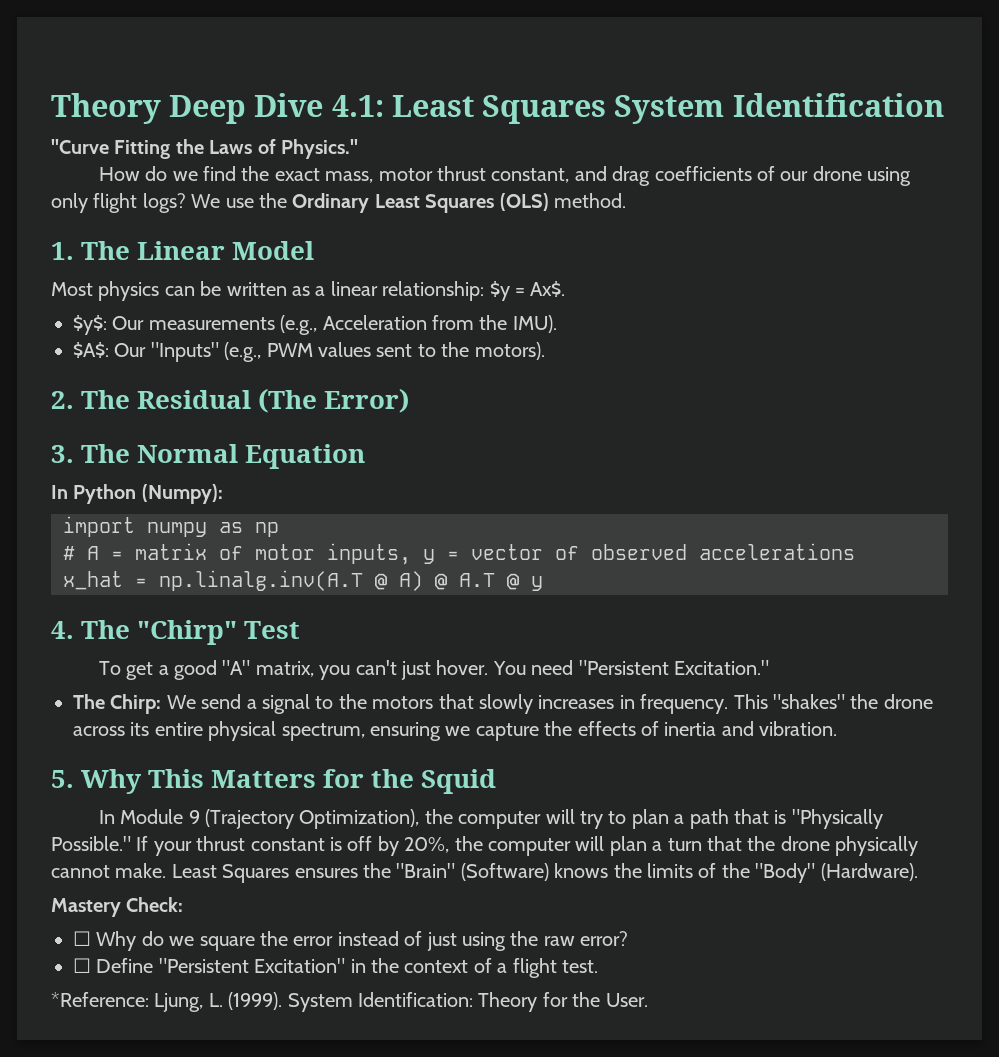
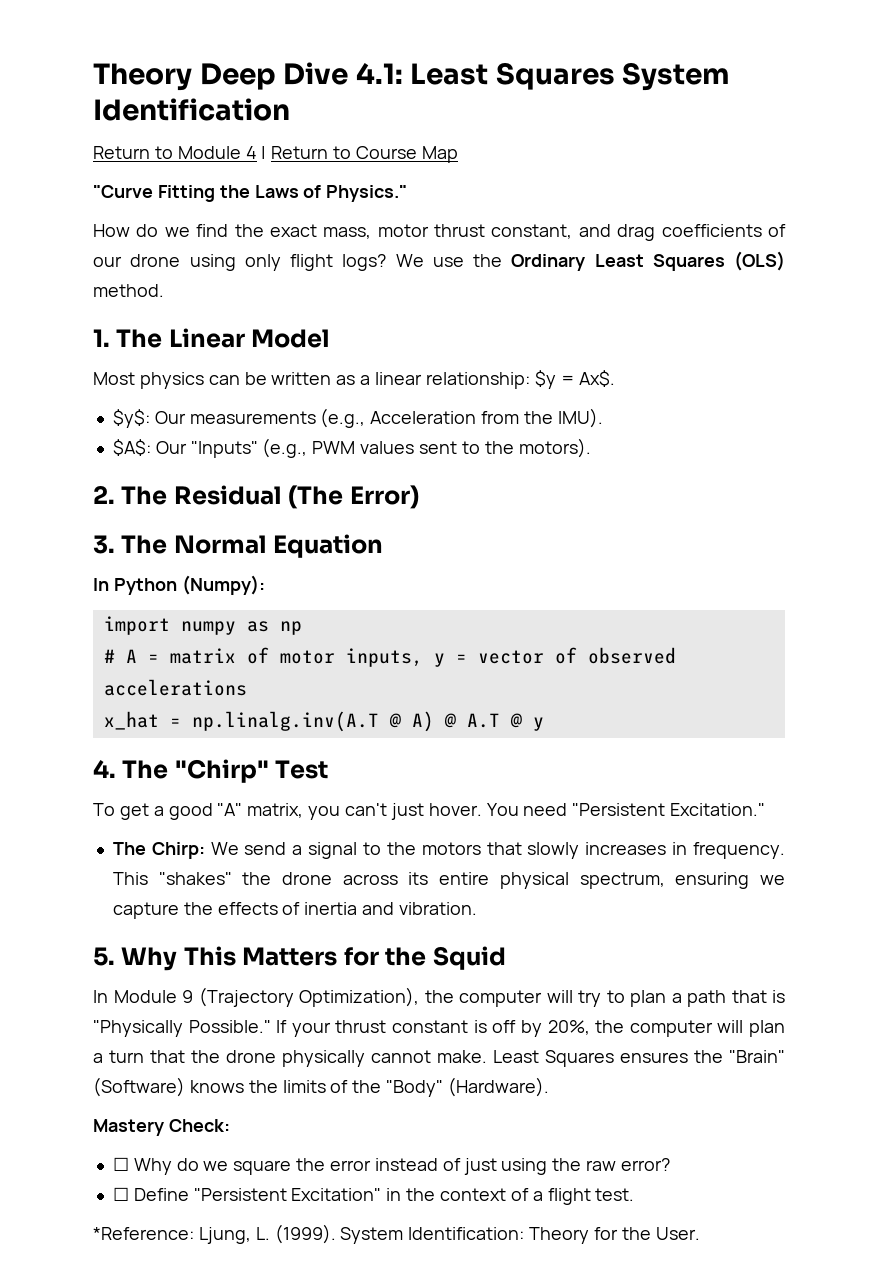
(944, 105) none -> [93,146,458,163] // Return to Module 4 | Return to Course Map

